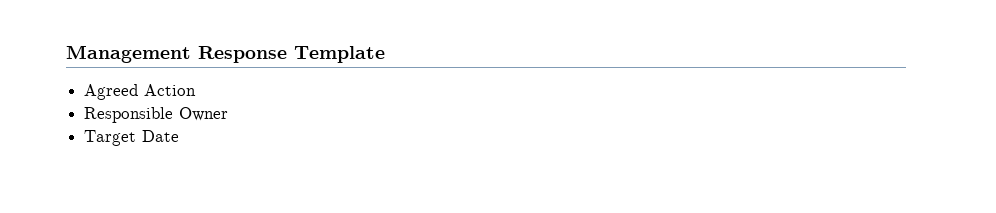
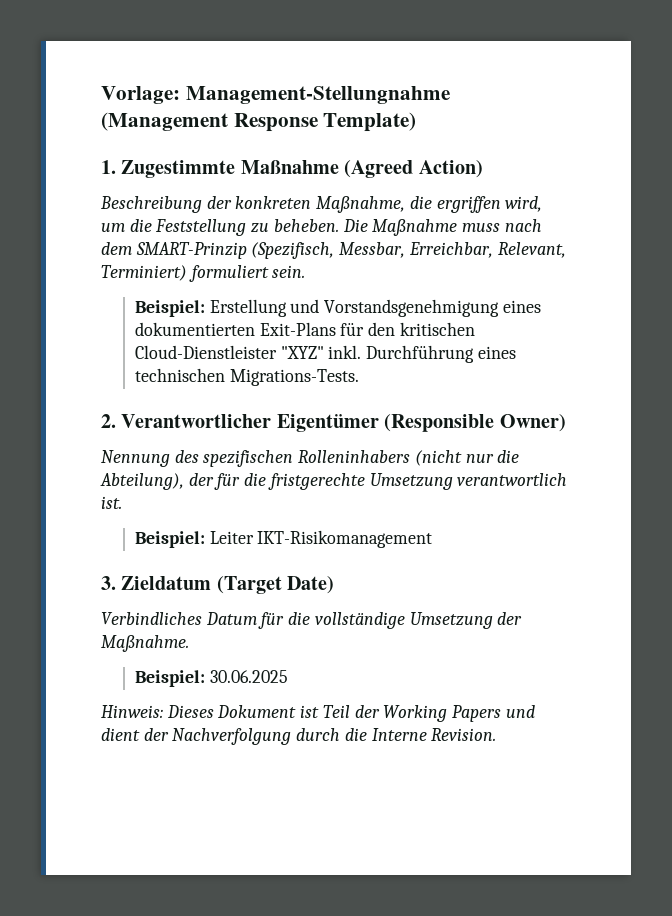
[66,45,385,63] [84,84,197,100] [84,107,229,123] [84,130,180,146] Management Response Template // Agreed Action // Responsible Owner // Target Date -> [101,86,450,104] [101,112,417,132] [101,160,483,178] [100,196,543,213] [101,219,542,236] [101,242,566,259] [101,265,306,282] [134,299,541,317] [134,322,475,336] [134,345,516,363] [134,368,359,386] [101,414,566,432] [101,450,520,467] [100,473,568,490] [101,496,122,509] [134,530,433,548] [101,576,335,594] [101,612,523,629] [101,635,189,652] [134,670,288,687] [101,705,535,722] [101,728,497,745] Vorlage: Management-Stellungnahme (Management Response Template) // 1. Zugestimmte Maßnahme (Agreed Action) // Beschreibung der konkreten Maßnahme, die ergriffen wird, um die Feststellung zu beheben. Die Maßnahme muss nach dem SMART-Prinzip (Spezifisch, Messbar, Erreichbar, Relevant, Terminiert) formuliert sein. // Beispiel: Erstellung und Vorstandsgenehmigung eines dokumentierten Exit-Plans für den kritischen Cloud-Dienstleister "XYZ" inkl. Durchführung eines technischen Migrations-Tests. // 2. Verantwortlicher Eigentümer (Responsible Owner) // Nennung des spezifischen Rolleninhabers (nicht nur die Abteilung), der für die fristgerechte Umsetzung verantwortlich ist. // Beispiel: Leiter IKT-Risikomanagement // 3. Zieldatum (Target Date) // Verbindliches Datum für die vollständige Umsetzung der Maßnahme. // Beispiel: 30.06.2025 // Hinweis: Dieses Dokument ist Teil der Working Papers und dient der Nachverfolgung durch die Interne Revision.

